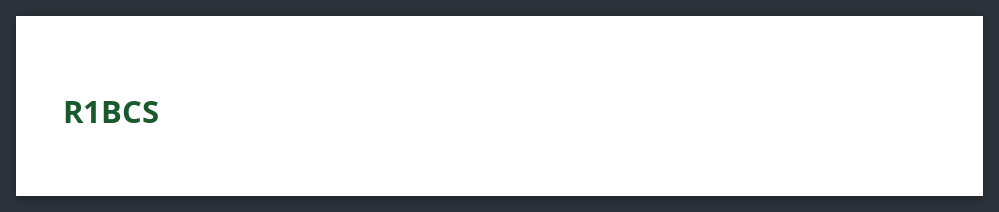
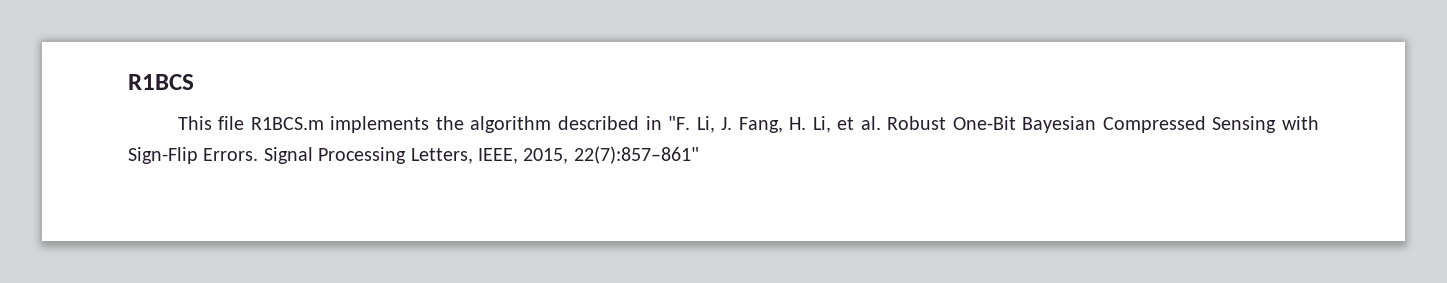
(159, 112) none -> [177,116,1319,133] [128,146,699,164] // This file R1BCS.m implements the algorithm described in "F. Li, J. Fang, H. Li, et al. Robust One-Bit Bayesian Compressed Sensing with Sign-Flip Errors. Signal Processing Letters, IEEE, 2015, 22(7):857–861"

